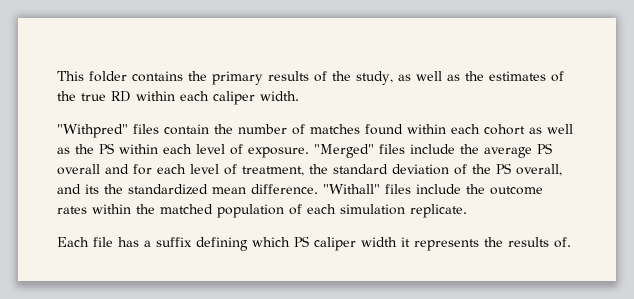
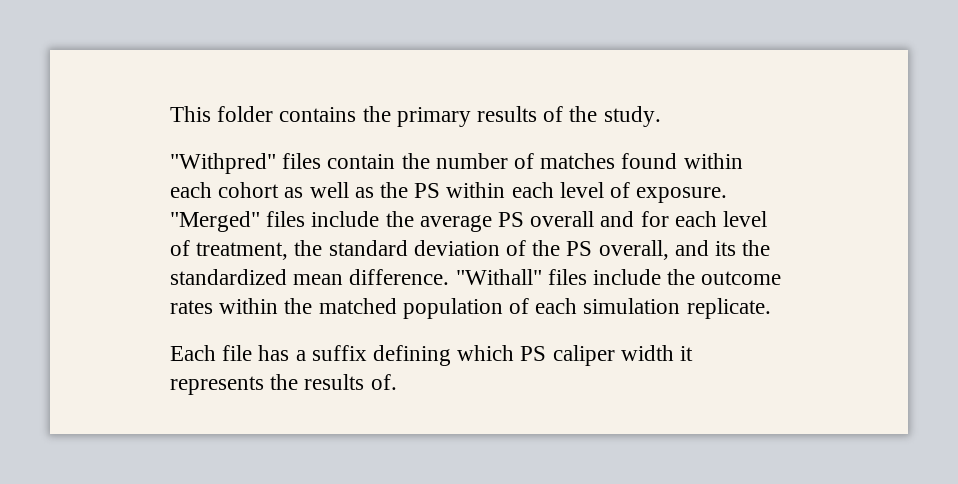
[356,71,564,85] [57,91,299,105] study, as well as the estimates of the true RD within each caliper width. -> [603,106,661,127] study.

